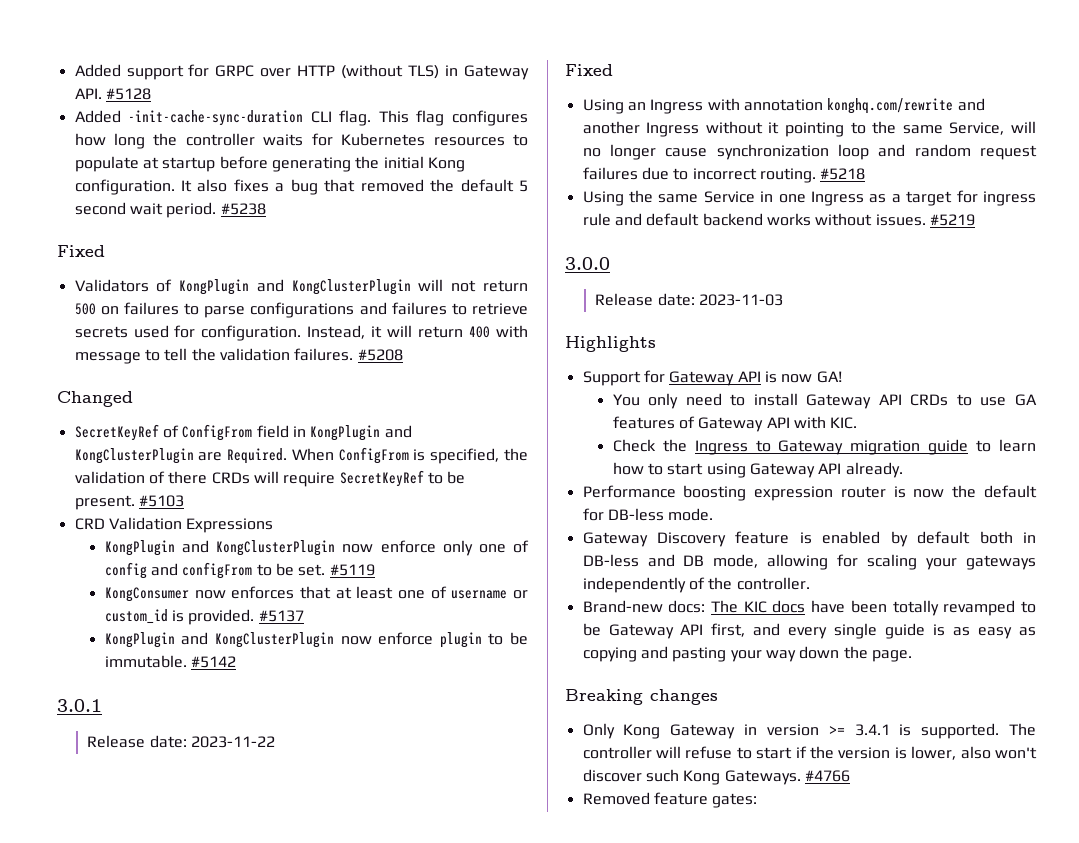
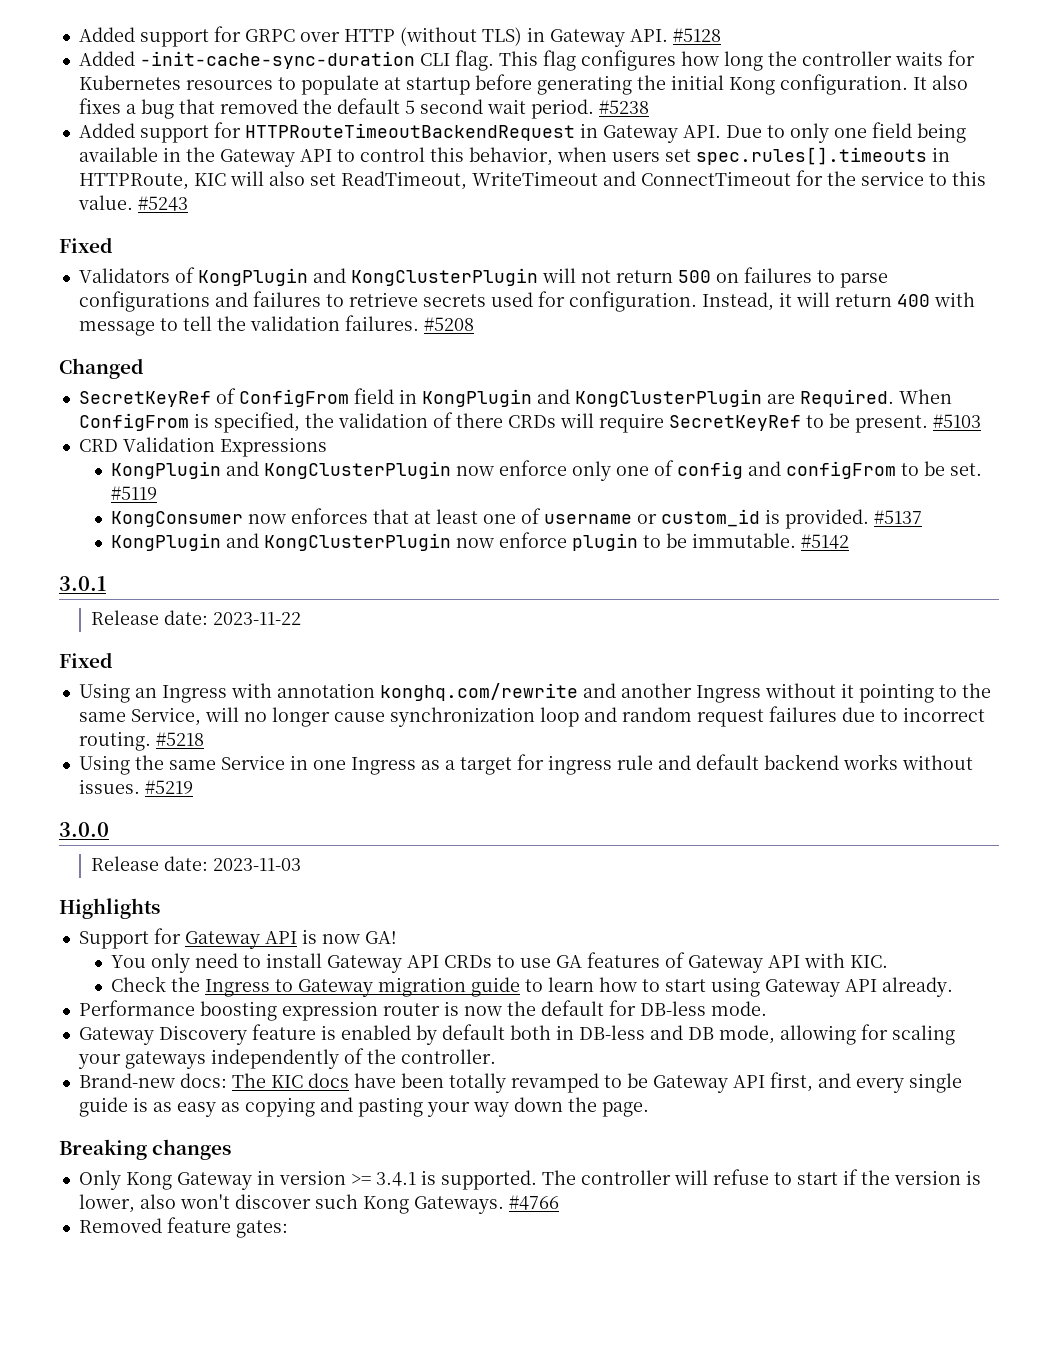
(266, 209) none -> [78,122,966,143] [78,147,950,167] [78,170,986,190] [77,195,188,211] // Added support for HTTPRouteTimeoutBackendRequest in Gateway API. Due to only one field being available in the Gateway API to control this behavior, when users set spec.rules[].timeouts in HTTPRoute, KIC will also set ReadTimeout, WriteTimeout and ConnectTimeout for the service to this value. #5243

